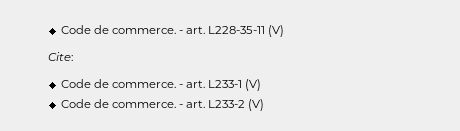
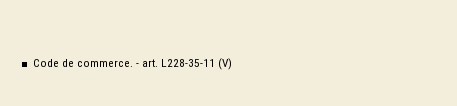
[48,52,73,61] [60,79,262,91] [60,99,265,111] // Cite: // Code de commerce. - art. L233-1 (V) // Code de commerce. - art. L233-2 (V) -> (233, 64) none

